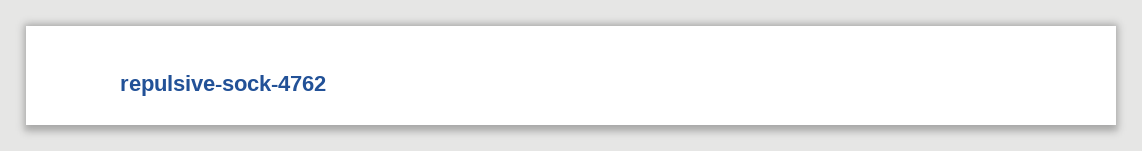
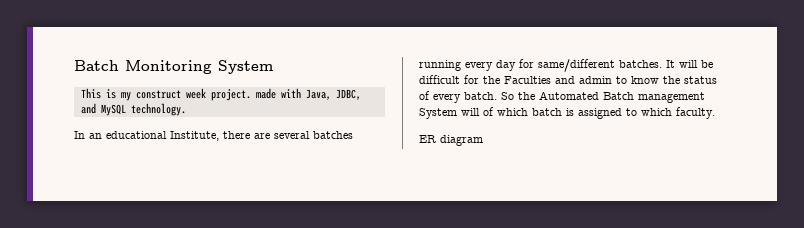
[120,75,326,96] repulsive-sock-4762 -> [74,60,273,74] [80,88,361,101] [80,103,186,116] [74,131,353,141] [419,59,713,72] [419,75,717,84] [419,91,705,103] [419,107,715,119] [419,135,483,146] Batch Monitoring System // This is my construct week project. made with Java, JDBC, and MySQL technology. // In an educational Institute, there are several batches running every day for same/different batches. It will be difficult for the Faculties and admin to know the status of every batch. So the Automated Batch management System will of which batch is assigned to which faculty. // ER diagram

